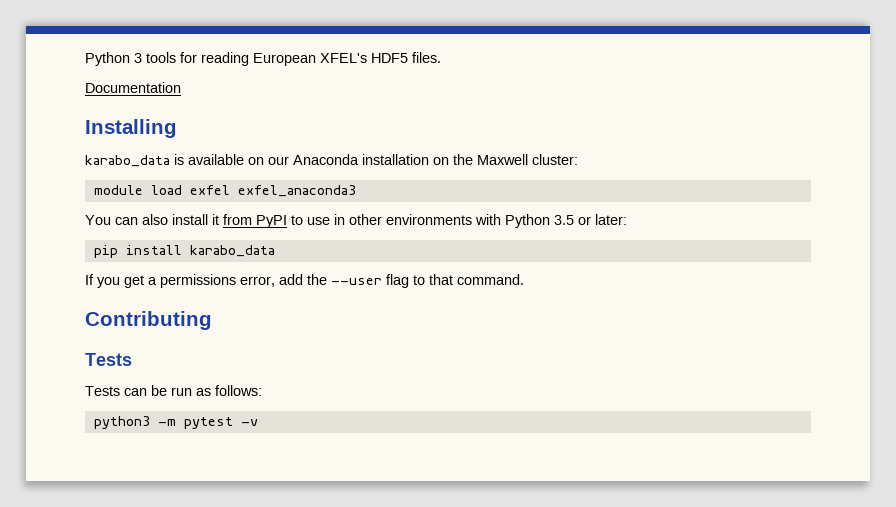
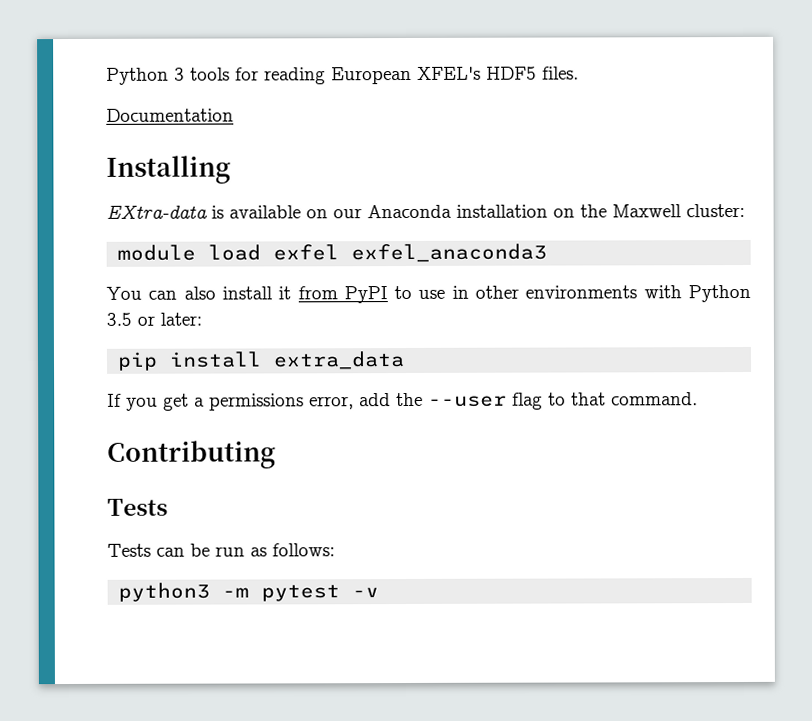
[85,155,170,167] karabo_data -> [106,204,208,219] EXtra-data
[189,245,275,257] karabo_data -> [273,351,406,370] extra_data

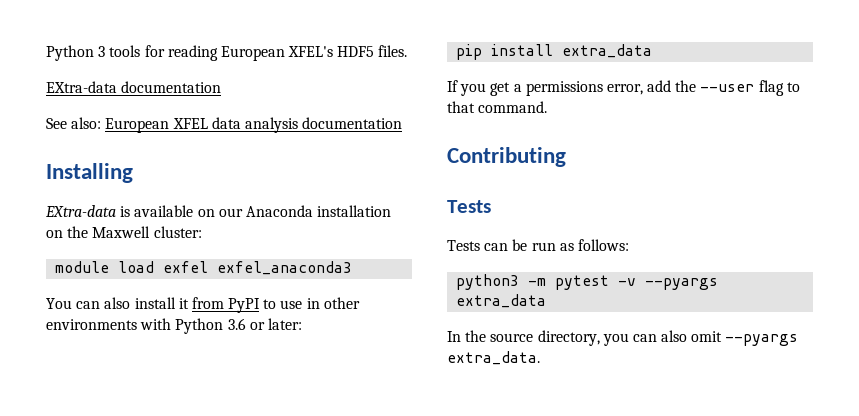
[106,108,234,122] Documentation -> [46,81,222,93] [46,117,403,133] EXtra-data documentation // See also: European XFEL data analysis documentation
[106,312,132,326] 3.5 -> [227,318,246,330] 3.6
(380, 592) none -> [645,278,719,290] [456,294,547,308] [447,330,799,346] [447,351,540,365] --pyargs extra_data // In the source directory, you can also omit --pyargs extra_data.

